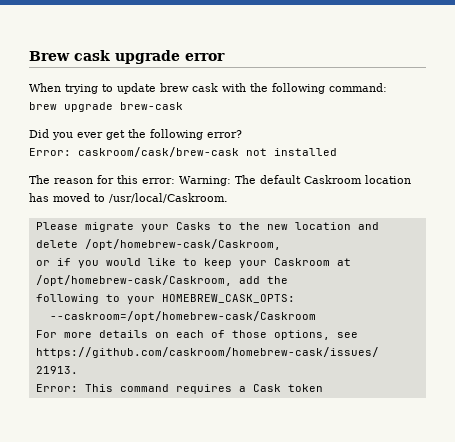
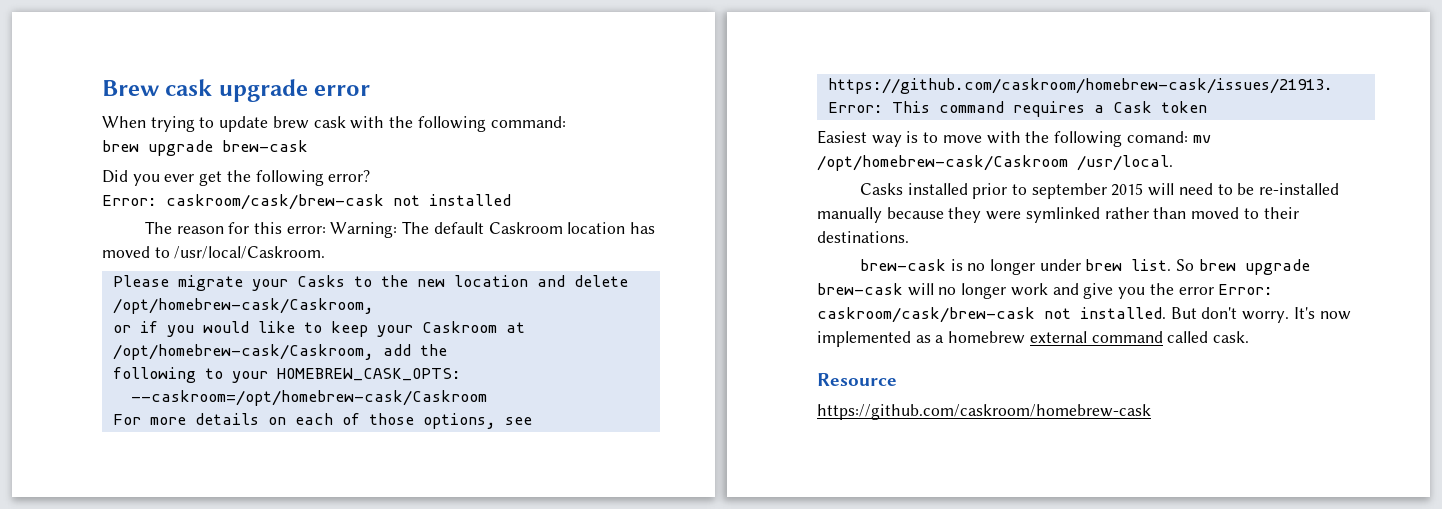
(323, 388) none -> [817,130,1211,147] [817,155,1173,171] [859,183,1340,199] [817,207,1299,223] [817,231,909,243] [859,259,1310,275] [817,283,1274,299] [817,307,1351,323] [817,331,1250,347] [817,373,897,386] [817,404,1151,420] // Easiest way is to move with the following comand: mv /opt/homebrew-cask/Caskroom /usr/local. // Casks installed prior to september 2015 will need to be re-installed manually because they were symlinked rather than moved to their destinations. // brew-cask is no longer under brew list. So brew upgrade brew-cask will no longer work and give you the error Error: caskroom/cask/brew-cask not installed. But don't worry. It's now implemented as a homebrew external command called cask. // Resource // https://github.com/caskroom/homebrew-cask

